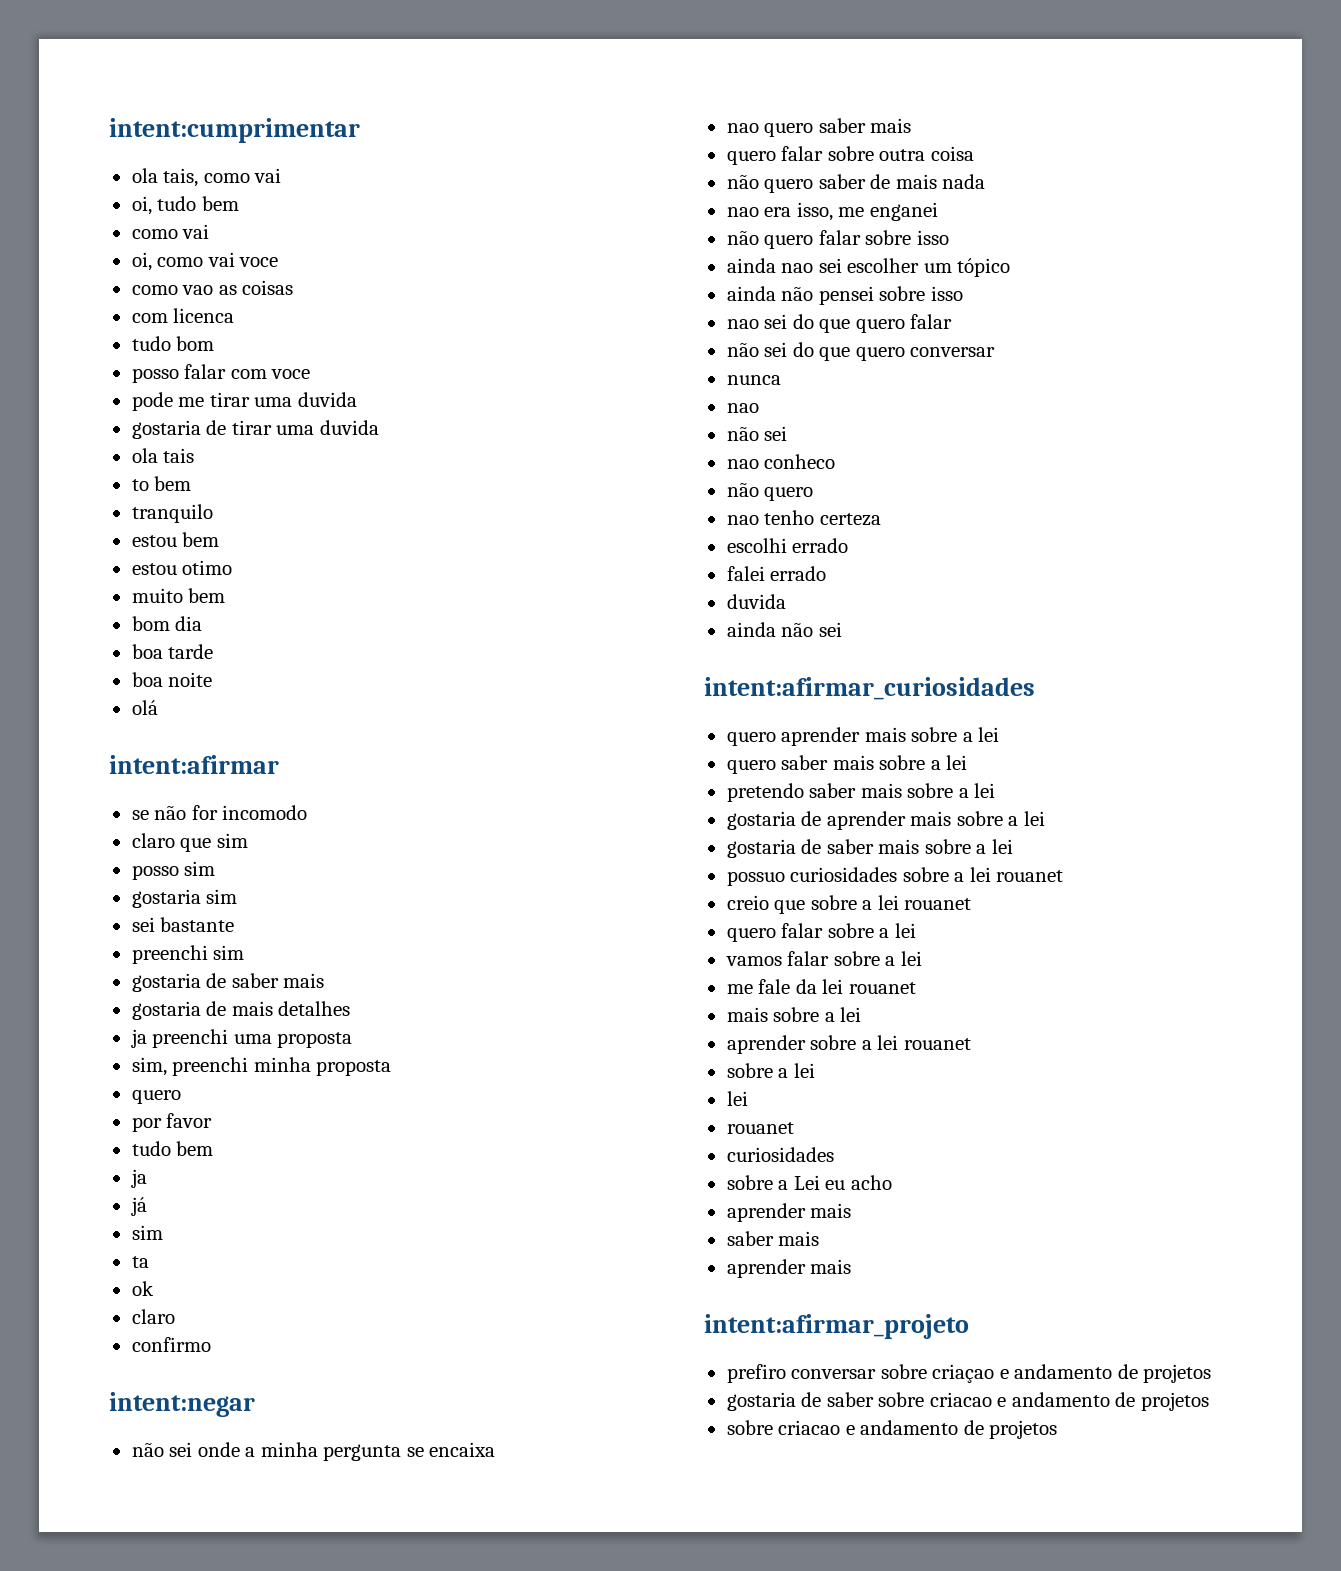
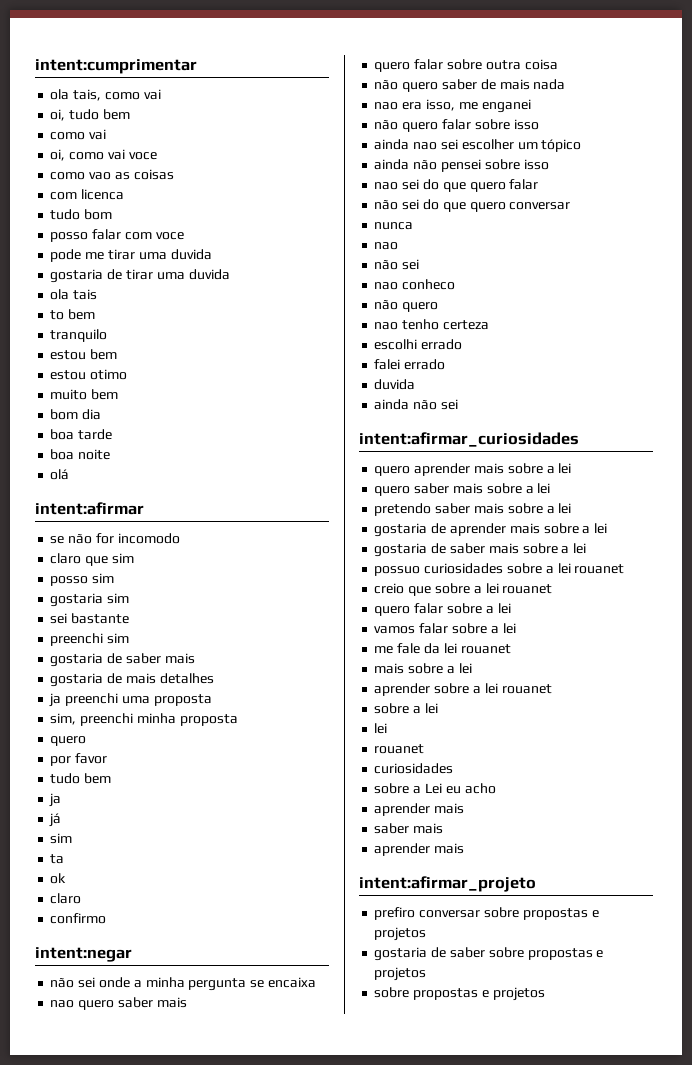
[932,1364,1138,1383] criaçao e andamento de -> [522,908,599,920] propostas e
[929,1392,1209,1411] [726,1420,984,1435] criacao e andamento de projetos // sobre criacao e andamento de -> [527,948,604,960] [374,967,427,981] [374,987,489,1000] propostas e projetos // sobre propostas e

